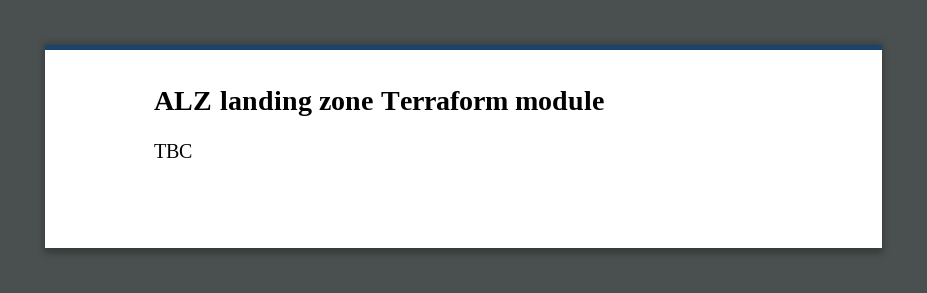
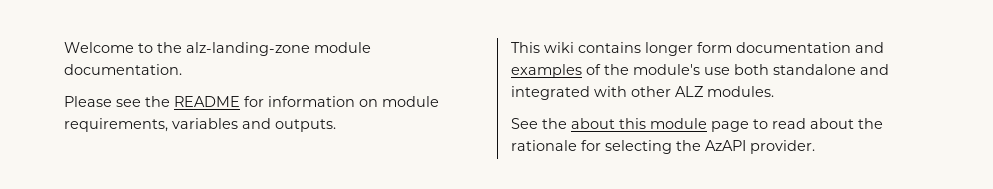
[154,91,605,116] [154,144,192,158] ALZ landing zone Terraform module // TBC -> [64,42,371,56] [64,64,182,75] [64,96,439,107] [64,118,336,132] [511,42,884,56] [511,64,889,78] [511,86,774,100] [511,118,883,132] [511,140,815,154] Welcome to the alz-landing-zone module documentation. // Please see the README for information on module requirements, variables and outputs. // This wiki contains longer form documentation and examples of the module's use both standalone and integrated with other ALZ modules. // See the about this module page to read about the rationale for selecting the AzAPI provider.

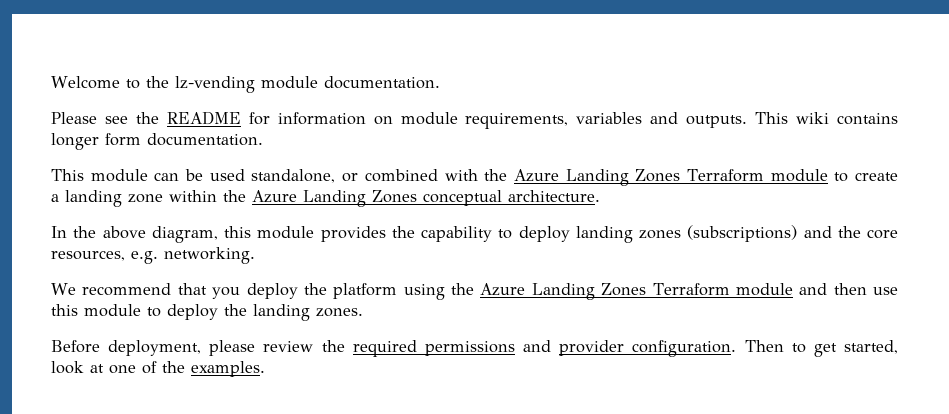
[186,42,310,56] alz-landing-zone -> [174,76,255,93] lz-vending
(336, 125) // -> (748, 121) none
[736,42,884,53] [511,64,889,78] [511,86,774,100] [511,118,883,132] [511,140,815,154] documentation and examples of the module's use both standalone and integrated with other ALZ modules. // See the about this module page to read about the rationale for selecting the AzAPI provider. -> [147,133,263,146] [51,169,898,186] [51,190,600,207] [51,225,898,243] [51,247,255,264] [51,283,898,300] [51,304,363,321] [51,340,898,357] [51,361,265,377] documentation. // This module can be used standalone, or combined with the Azure Landing Zones Terraform module to create a landing zone within the Azure Landing Zones conceptual architecture. // In the above diagram, this module provides the capability to deploy landing zones (subscriptions) and the core resources, e.g. networking. // We recommend that you deploy the platform using the Azure Landing Zones Terraform module and then use this module to deploy the landing zones. // Before deployment, please review the required permissions and provider configuration. Then to get started, look at one of the examples.

